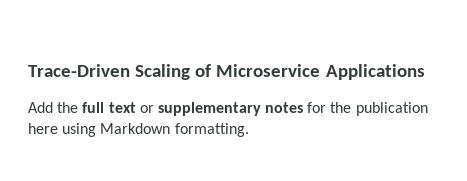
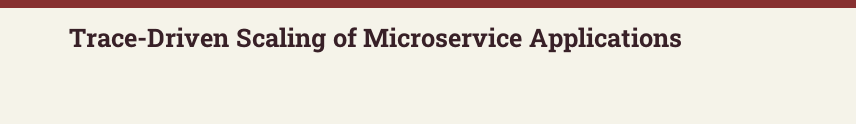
[28,102,428,116] [28,123,249,137] // Add the full text or supplementary notes for the publication here using Markdown formatting. -> (682, 40) none

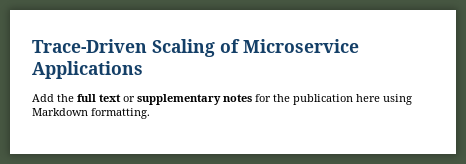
(682, 40) none -> [32,94,412,105] [32,108,150,119] // Add the full text or supplementary notes for the publication here using Markdown formatting.

